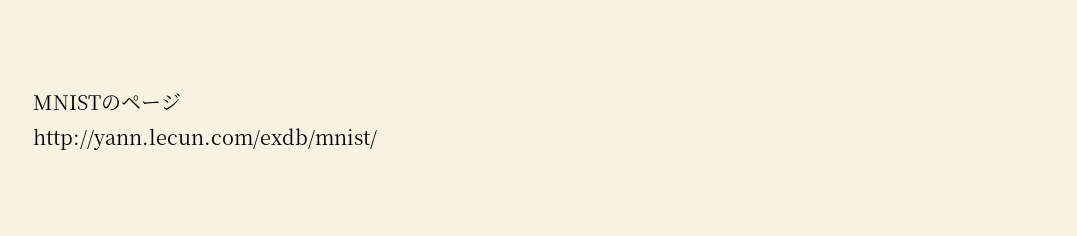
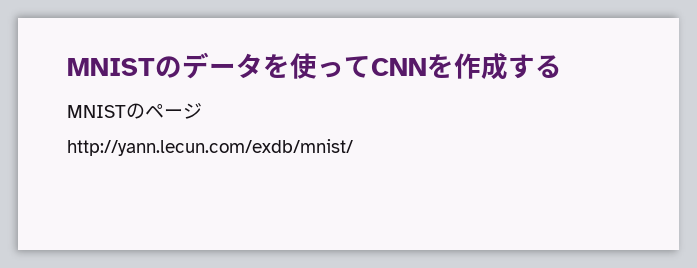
[33,95,121,111] MNISTの -> [67,52,562,80] [67,103,145,119] MNISTのデータを使ってCNNを作成する // MNISTの

